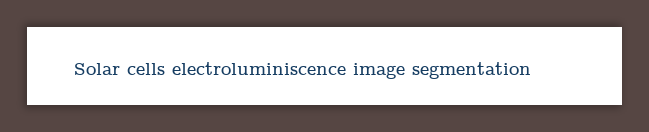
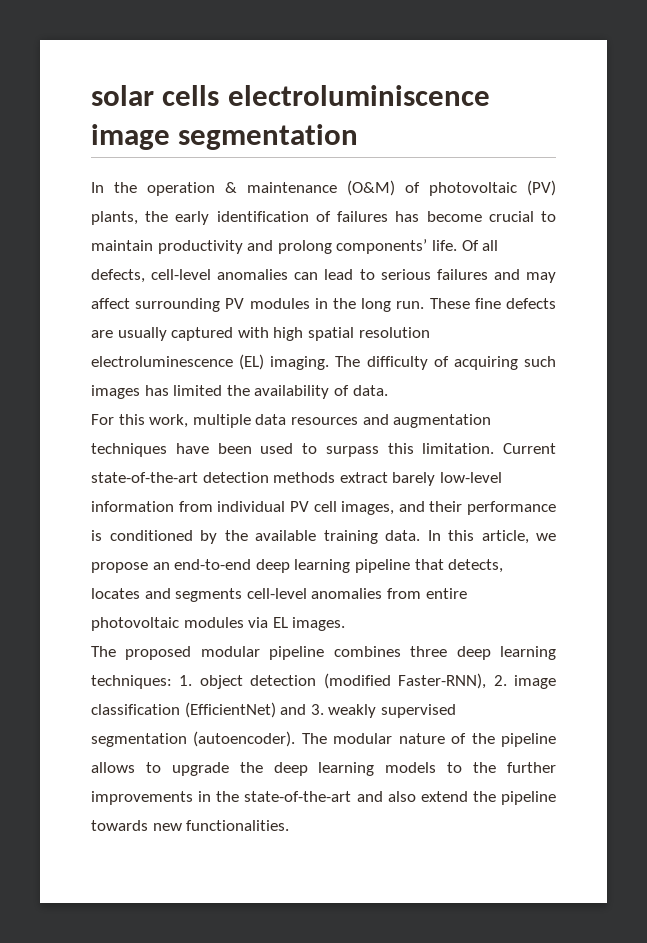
[74,63,120,75] Solar -> [91,85,154,106] solar
(531, 70) none -> [91,180,556,196] [91,211,556,225] [91,239,499,254] [91,269,556,283] [91,298,556,312] [91,327,430,341] [91,354,557,370] [91,385,388,399] [91,414,492,428] [91,443,556,457] [91,472,502,486] [91,501,556,515] [91,530,556,544] [91,559,504,573] [91,588,467,602] [91,617,346,631] [91,646,556,660] [91,673,556,689] [91,702,456,718] [91,731,556,747] [91,762,557,776] [91,791,556,805] [91,820,290,831] // In the operation & maintenance (O&M) of photovoltaic (PV) plants, the early identification of failures has become crucial to maintain productivity and prolong components’ life. Of all defects, cell-level anomalies can lead to serious failures and may affect surrounding PV modules in the long run. These fine defects are usually captured with high spatial resolution electroluminescence (EL) imaging. The difficulty of acquiring such images has limited the availability of data. // For this work, multiple data resources and augmentation techniques have been used to surpass this limitation. Current state-of-the-art detection methods extract barely low-level information from individual PV cell images, and their performance is conditioned by the available training data. In this article, we propose an end-to-end deep learning pipeline that detects, locates and segments cell-level anomalies from entire photovoltaic modules via EL images. // The proposed modular pipeline combines three deep learning techniques: 1. object detection (modified Faster-RNN), 2. image classification (EfficientNet) and 3. weakly supervised segmentation (autoencoder). The modular nature of the pipeline allows to upgrade the deep learning models to the further improvements in the state-of-the-art and also extend the pipeline towards new functionalities.

